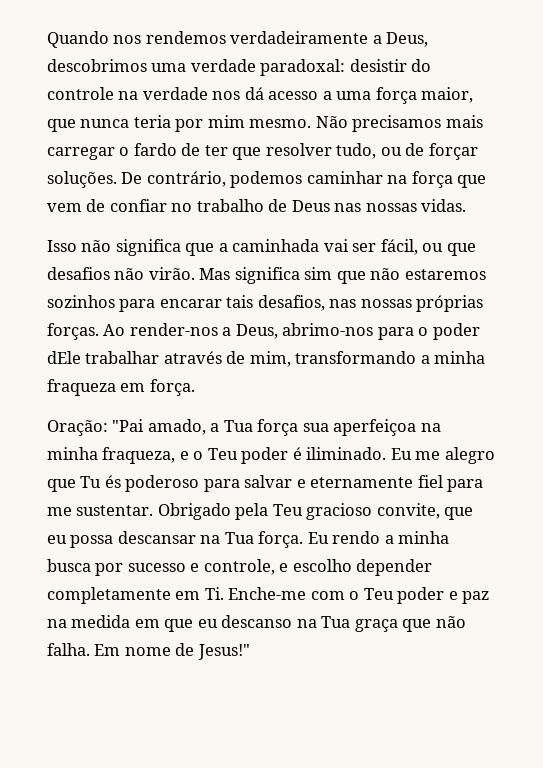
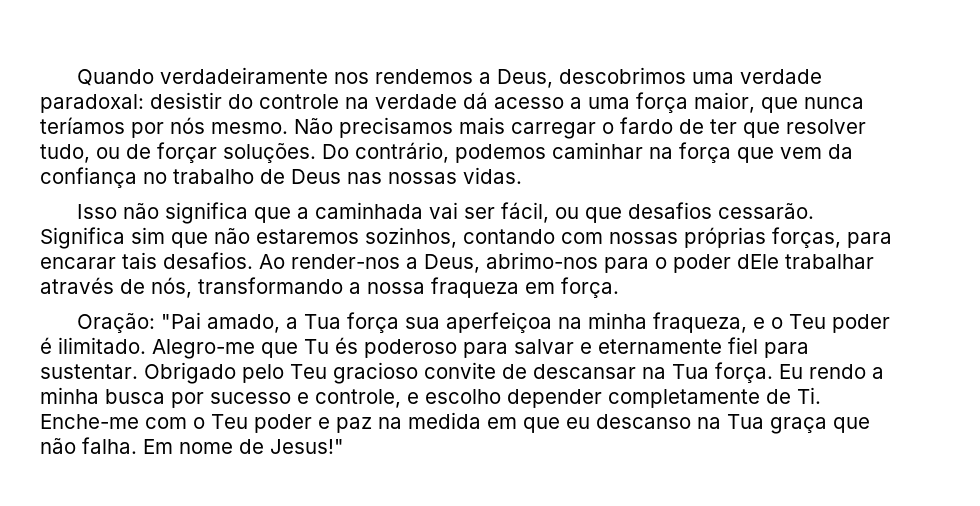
(109, 39) none -> [159,67,328,84] verdadeiramente
[230,31,369,44] verdadeiramente -> (473, 76) none
[212,91,241,100] nos -> (457, 101) none
[133,115,245,132] teria por mim -> [40,117,205,138] teríamos por nós
[121,172,143,184] De -> [322,144,349,159] Do
[86,199,167,212] de confiar -> [828,144,853,159] [40,167,137,188] da confiança
[114,267,486,284] [47,295,484,312] [47,323,99,340] não virão. Mas significa sim que não estaremos sozinhos para encarar tais desafios, nas nossas próprias forças. -> [717,203,814,219] [40,227,892,249] [40,252,253,269] cessarão. Significa sim que não estaremos sozinhos, contando com nossas próprias forças, para encarar tais desafios.
[249,351,291,367] mim, -> [151,277,192,298] nós,
[434,351,486,364] minha -> [367,282,425,294] nossa
[306,447,495,464] iliminado. Eu me alegro -> [58,337,255,359] ilimitado. Alegro-me
[47,507,72,516] me -> (809, 350) none
[235,503,269,520] pela -> [242,364,284,383] pelo
[376,503,474,520] [47,535,114,548] convite, que eu possa -> [424,362,527,379] convite de
[175,591,201,600] em -> [766,389,791,404] de

